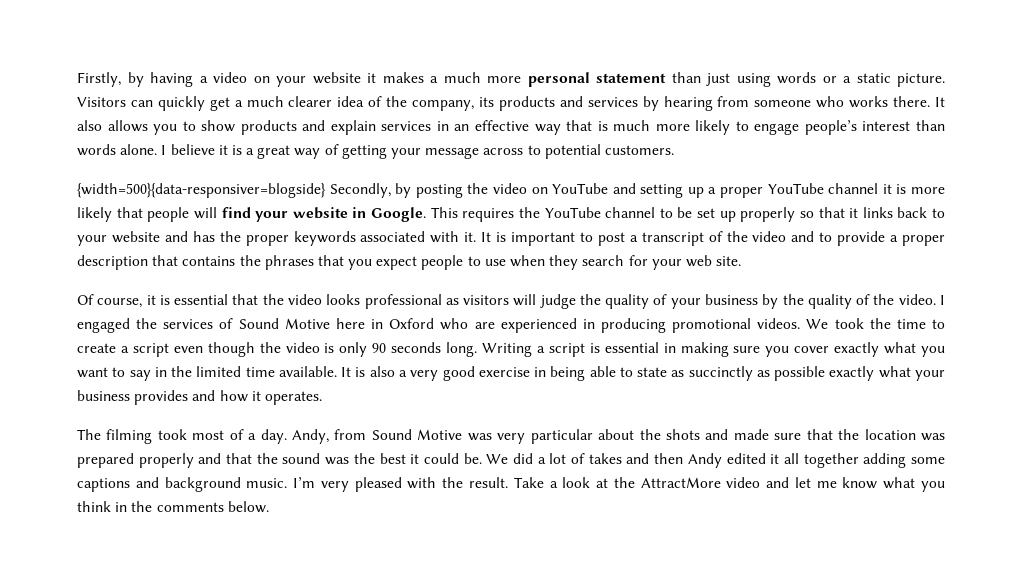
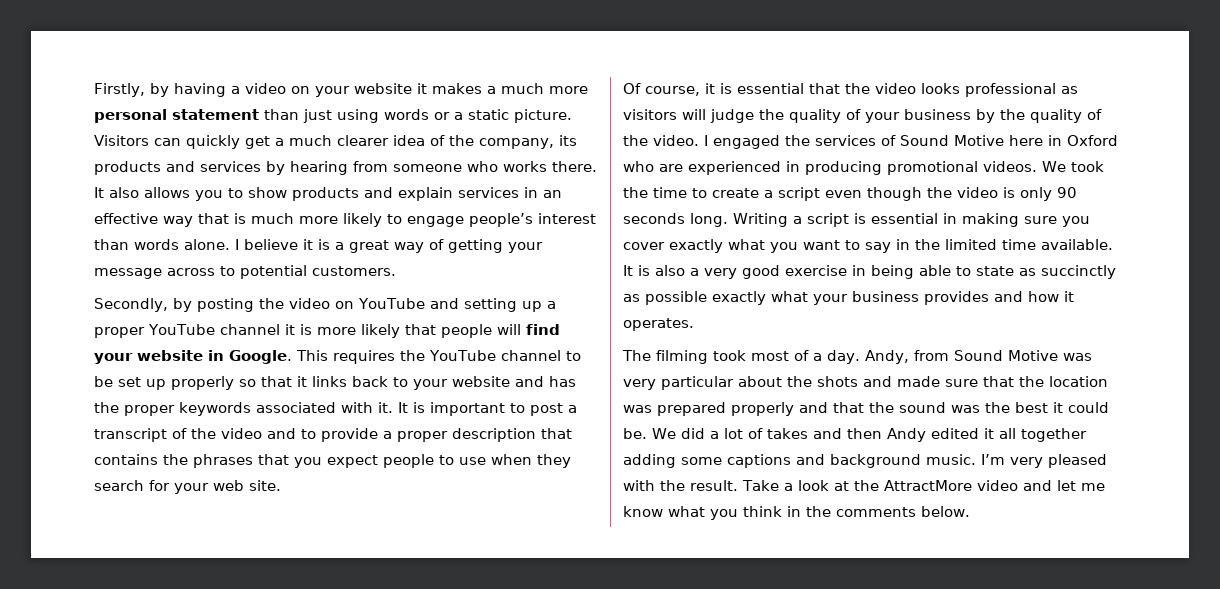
[77,183,326,198] {width=500}{data-responsiver=blogside} -> (396, 271) none

